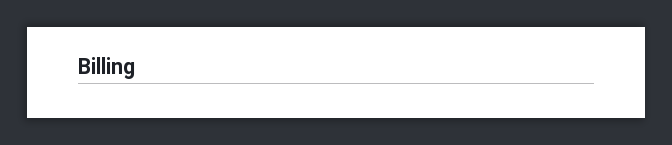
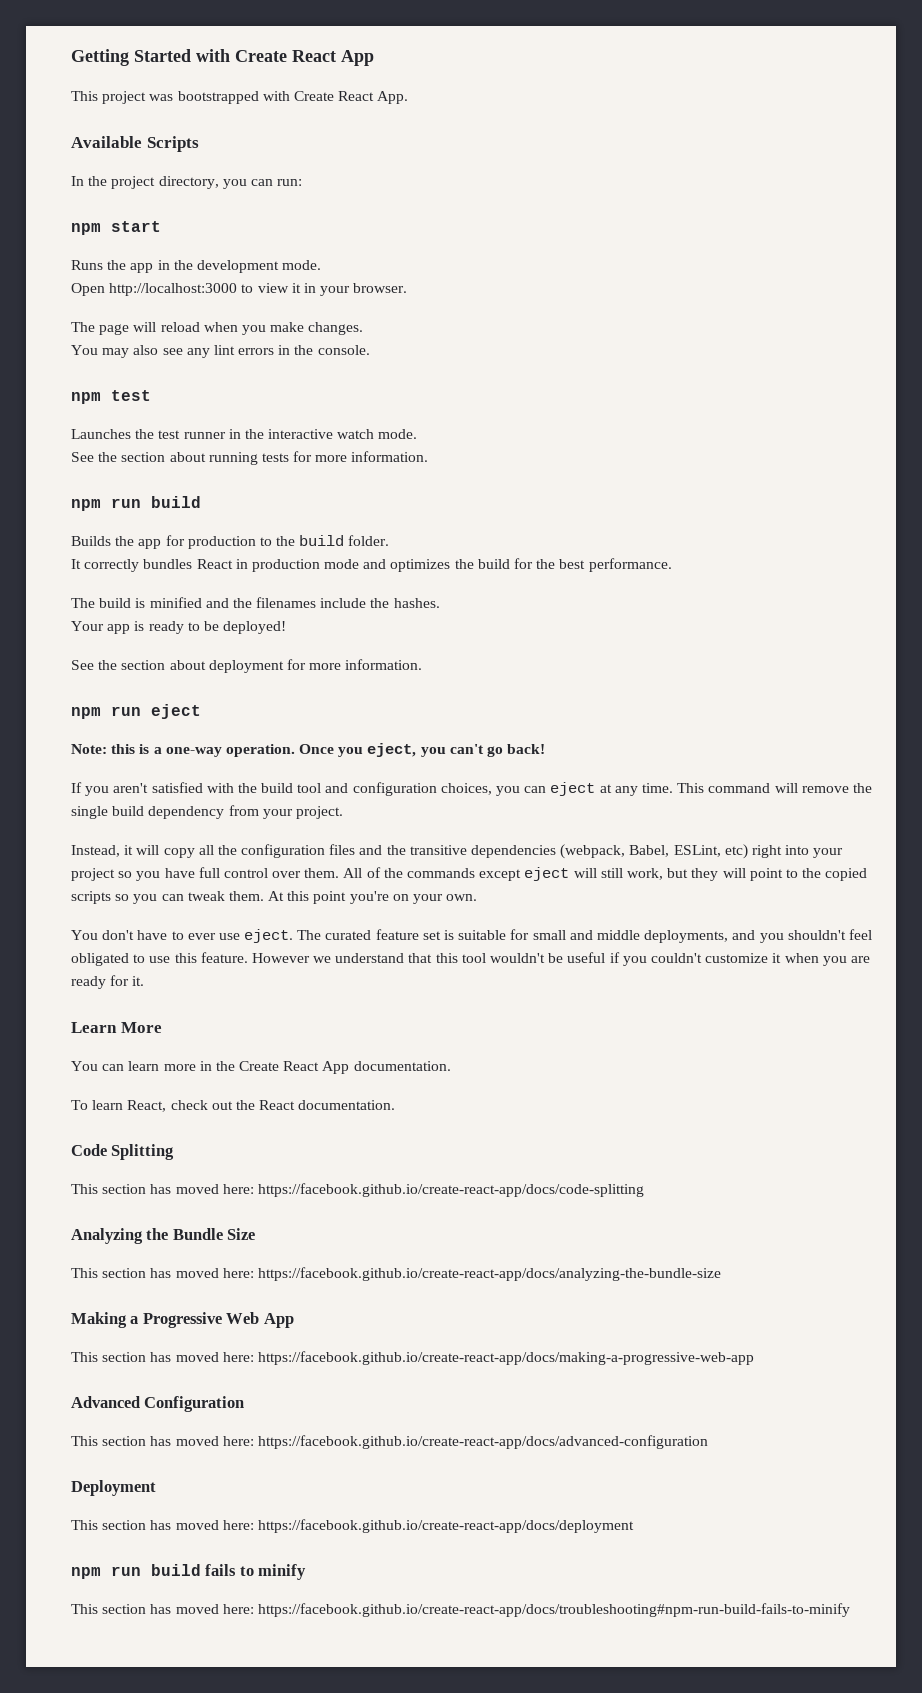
[78,57,135,79] Billing -> [71,49,374,66] [71,91,409,104] [71,136,199,152] [71,176,303,189] [71,221,161,235] [71,260,322,273] [71,283,408,296] [71,322,364,335] [71,345,370,358] [71,390,151,404] [71,429,418,439] [71,451,429,465] [71,496,201,511] [71,535,390,549] [71,558,672,572] [71,597,440,608] [71,621,287,634] [71,659,423,673] [71,704,201,719] [71,743,546,757] [71,782,872,796] [71,805,343,819] [71,844,844,859] [71,867,868,881] [71,891,478,904] [71,929,872,943] [71,952,870,966] [71,975,145,989] [71,1022,162,1033] [71,1061,451,1074] [71,1100,396,1112] [71,1144,175,1160] [71,1183,644,1197] [71,1228,256,1244] [71,1267,721,1281] [71,1312,294,1328] [71,1351,754,1365] [71,1396,245,1412] [71,1435,708,1449] [71,1480,156,1496] [71,1519,634,1533] [71,1564,307,1580] [71,1603,850,1617] Getting Started with Create React App // This project was bootstrapped with Create React App. // Available Scripts // In the project directory, you can run: // npm start // Runs the app in the development mode. // Open http://localhost:3000 to view it in your browser. // The page will reload when you make changes. // You may also see any lint errors in the console. // npm test // Launches the test runner in the interactive watch mode. // See the section about running tests for more information. // npm run build // Builds the app for production to the build folder. // It correctly bundles React in production mode and optimizes the build for the best performance. // The build is minified and the filenames include the hashes. // Your app is ready to be deployed! // See the section about deployment for more information. // npm run eject // Note: this is a one-way operation. Once you eject, you can't go back! // If you aren't satisfied with the build tool and configuration choices, you can eject at any time. This command will remove the single build dependency from your project. // Instead, it will copy all the configuration files and the transitive dependencies (webpack, Babel, ESLint, etc) right into your project so you have full control over them. All of the commands except eject will still work, but they will point to the copied scripts so you can tweak them. At this point you're on your own. // You don't have to ever use eject. The curated feature set is suitable for small and middle deployments, and you shouldn't feel obligated to use this feature. However we understand that this tool wouldn't be useful if you couldn't customize it when you are ready for it. // Learn More // You can learn more in the Create React App documentation. // To learn React, check out the React documentation. // Code Splitting // This section has moved here: https://facebook.github.io/create-react-app/docs/code-splitting // Analyzing the Bundle Size // This section has moved here: https://facebook.github.io/create-react-app/docs/analyzing-the-bundle-size // Making a Progressive Web App // This section has moved here: https://facebook.github.io/create-react-app/docs/making-a-progressive-web-app // Advanced Configuration // This section has moved here: https://facebook.github.io/create-react-app/docs/advanced-configuration // Deployment // This section has moved here: https://facebook.github.io/create-react-app/docs/deployment // npm run build fails to minify // This section has moved here: https://facebook.github.io/create-react-app/docs/troubleshooting#npm-run-build-fails-to-minify

